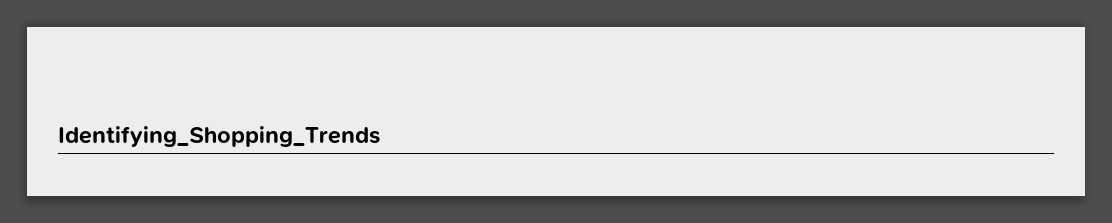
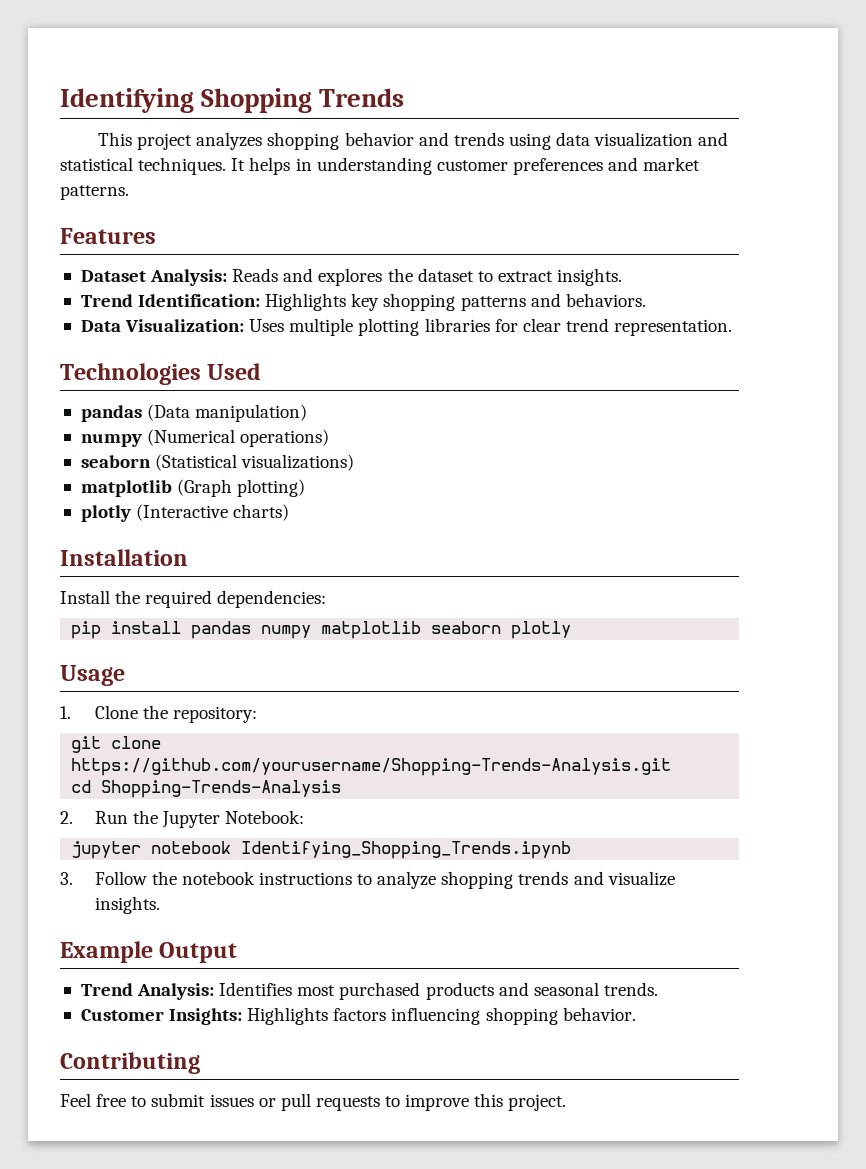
[58,126,380,147] Identifying_Shopping_Trends -> [60,88,405,113] [98,132,729,150] [60,157,701,175] [60,185,129,200] [60,228,156,244] [80,268,623,286] [80,293,646,311] [80,318,733,336] [60,363,262,385] [80,404,308,422] [80,429,330,447] [80,454,355,471] [80,479,306,497] [80,504,290,522] [60,549,188,566] [60,590,327,608] [71,621,572,639] [60,665,125,686] [60,705,257,723] [71,736,162,753] [71,758,672,776] [71,780,342,798] [60,810,304,828] [71,841,572,859] [60,871,675,889] [94,896,160,914] [60,941,238,963] [80,982,658,1000] [80,1007,636,1025] [60,1052,200,1074] [60,1093,567,1111] Identifying Shopping Trends // This project analyzes shopping behavior and trends using data visualization and statistical techniques. It helps in understanding customer preferences and market patterns. // Features // Dataset Analysis: Reads and explores the dataset to extract insights. // Trend Identification: Highlights key shopping patterns and behaviors. // Data Visualization: Uses multiple plotting libraries for clear trend representation. // Technologies Used // pandas (Data manipulation) // numpy (Numerical operations) // seaborn (Statistical visualizations) // matplotlib (Graph plotting) // plotly (Interactive charts) // Installation // Install the required dependencies: // pip install pandas numpy matplotlib seaborn plotly // Usage // 1. Clone the repository: // git clone https://github.com/yourusername/Shopping-Trends-Analysis.git // cd Shopping-Trends-Analysis // 2. Run the Jupyter Notebook: // jupyter notebook Identifying_Shopping_Trends.ipynb // 3. Follow the notebook instructions to analyze shopping trends and visualize insights. // Example Output // Trend Analysis: Identifies most purchased products and seasonal trends. // Customer Insights: Highlights factors influencing shopping behavior. // Contributing // Feel free to submit issues or pull requests to improve this project.

